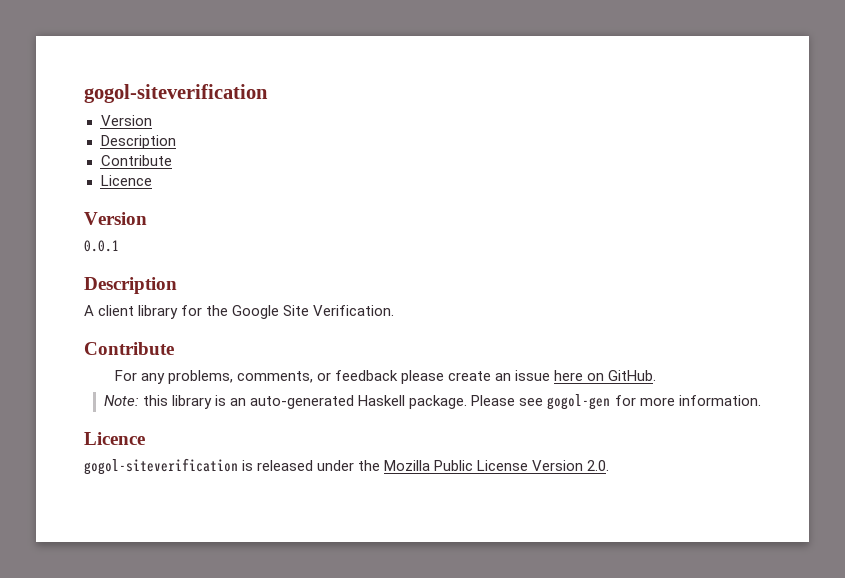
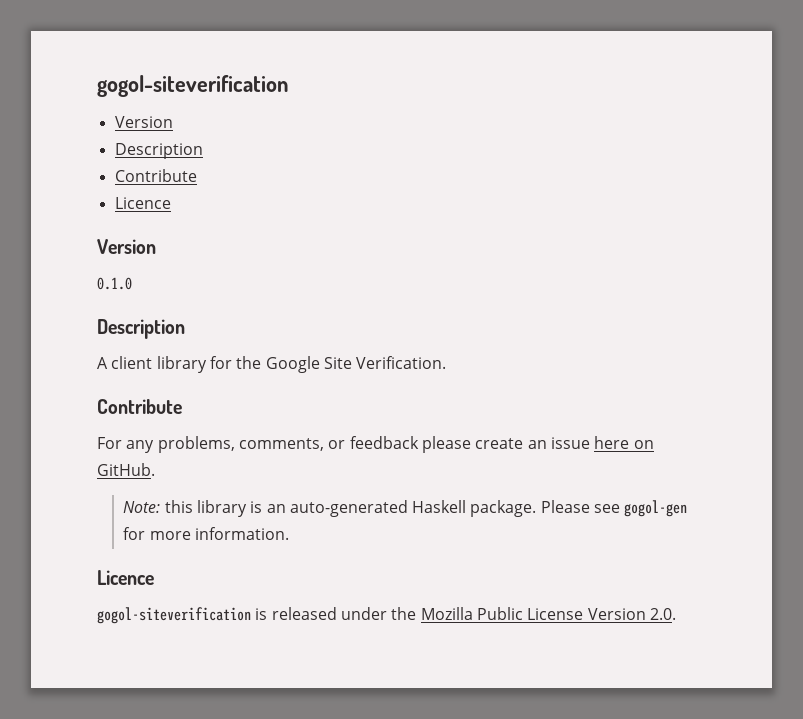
[84,240,119,252] 0.0.1 -> [97,277,132,290] 0.1.0

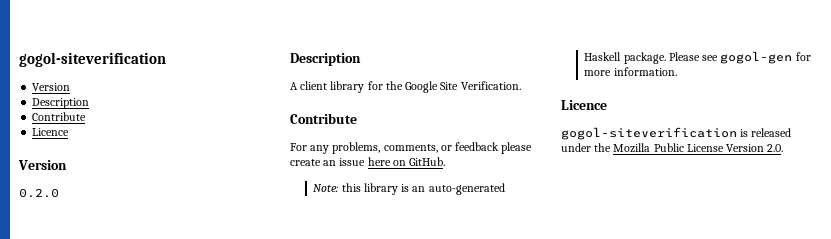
[97,277,132,290] 0.1.0 -> [19,188,59,198] 0.2.0

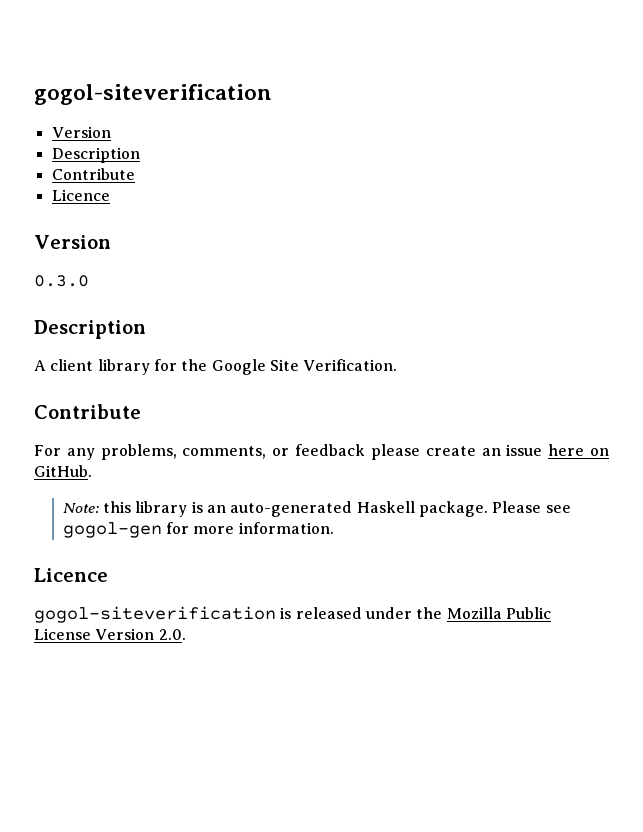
[19,188,59,198] 0.2.0 -> [34,275,89,287] 0.3.0

